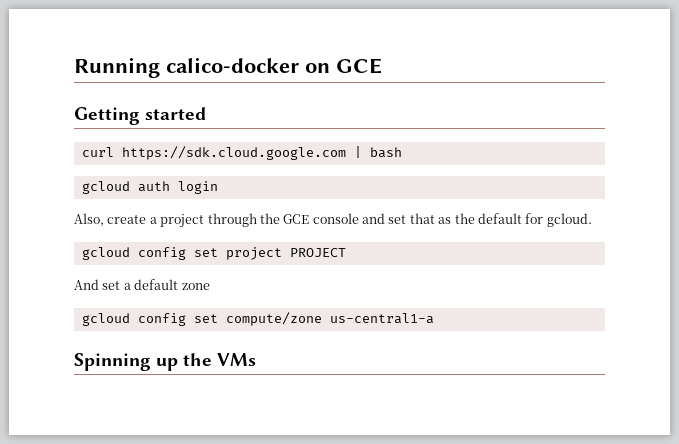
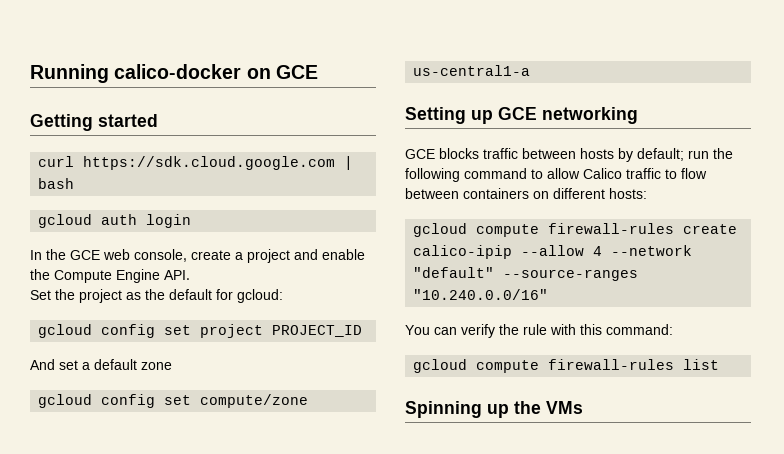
[74,213,435,228] Also, create a project through the GCE console and set that -> [30,249,365,263] [30,269,190,283] [30,289,122,303] In the GCE web console, create a project and enable the Compute Engine API. // Set the project
[546,213,592,227] gcloud. -> [237,289,283,303] gcloud:
[289,248,346,257] PROJECT -> [272,325,363,337] PROJECT_ID
(434, 318) none -> [405,107,638,124] [405,148,733,162] [405,168,707,182] [405,188,647,199] [413,223,738,237] [413,245,693,259] [413,267,639,281] [413,289,549,300] [405,324,673,338] [413,359,720,373] // Setting up GCE networking // GCE blocks traffic between hosts by default; run the following command to allow Calico traffic to flow between containers on different hosts: // gcloud compute firewall-rules create calico-ipip --allow 4 --network "default" --source-ranges "10.240.0.0/16" // You can verify the rule with this command: // gcloud compute firewall-rules list

